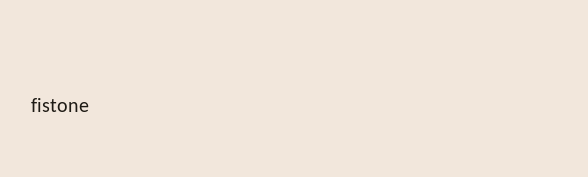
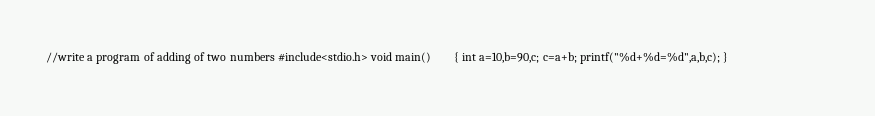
[31,98,89,112] fistone -> [46,52,729,64] //write a program of adding of two numbers #include<stdio.h> void main() { int a=10,b=90,c; c=a+b; printf("%d+%d=%d",a,b,c); }

